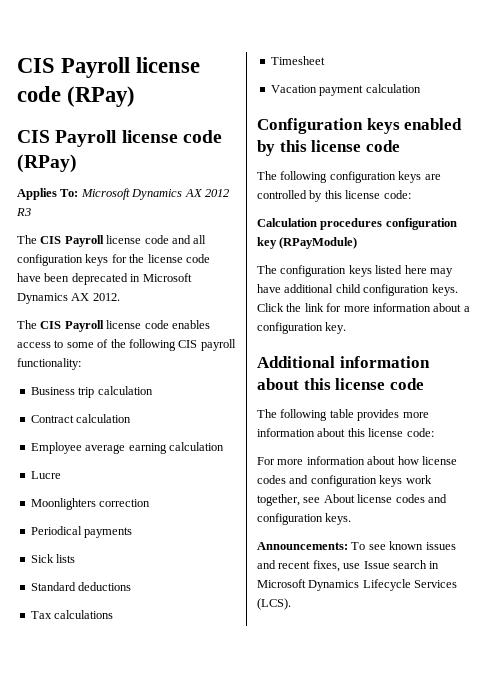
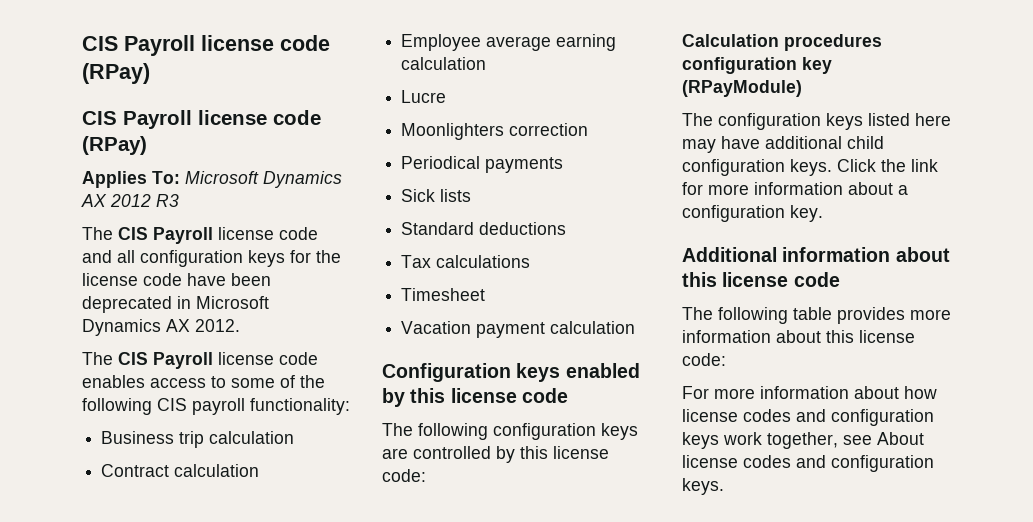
[257,541,456,550] [257,560,440,572] [257,579,458,591] [257,598,291,610] // Announcements: To see known issues and recent fixes, use Issue search in Microsoft Dynamics Lifecycle Services (LCS). -> (724, 486) none

